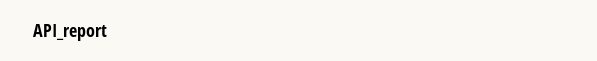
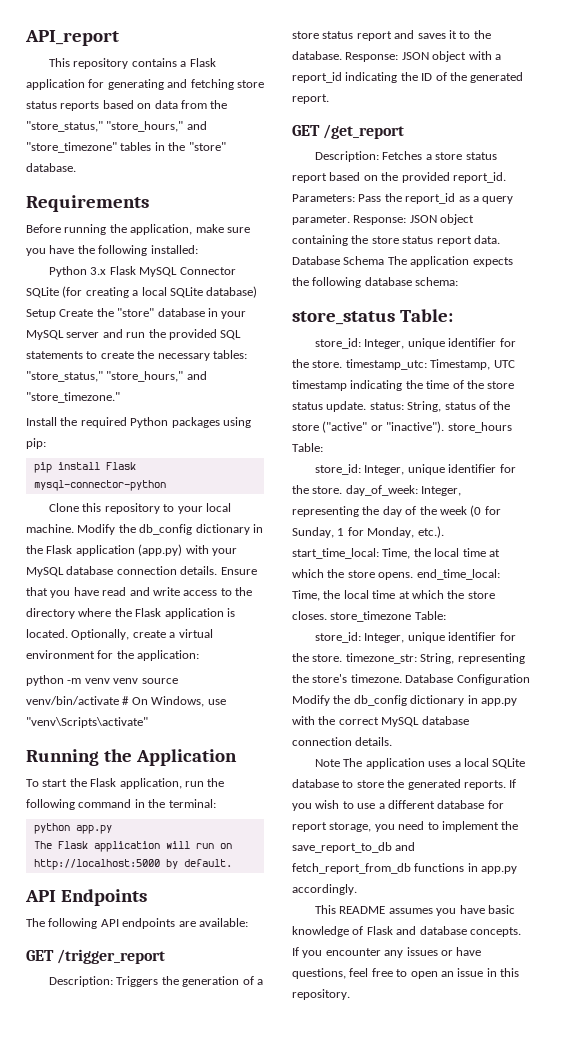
(107, 32) none -> [49,58,216,69] [26,79,264,90] [26,100,228,111] [26,121,207,132] [26,142,226,153] [26,163,76,172] [26,195,149,212] [26,224,250,235] [26,245,198,256] [49,266,236,277] [26,286,258,298] [26,308,247,319] [26,329,242,340] [26,350,247,361] [26,371,207,382] [26,392,120,403] [26,417,251,428] [26,438,46,449] [33,462,136,473] [33,480,166,491] [49,503,231,514] [26,524,263,535] [26,544,237,556] [26,566,257,577] [26,587,252,598] [26,608,235,619] [26,629,213,640] [26,650,200,661] [26,675,178,686] [26,696,226,707] [26,717,148,728] [26,749,237,766] [26,778,225,789] [26,799,216,810] [33,823,112,834] [33,841,232,852] [33,859,232,870] [25,889,147,906] [26,918,248,929] [26,949,166,964] [49,976,263,987] [292,30,491,41] [292,51,501,62] [292,72,524,83] [292,94,329,104] [292,124,405,139] [315,151,497,162] [292,172,506,183] [292,193,514,204] [292,214,475,225] [292,235,500,246] [292,256,513,267] [292,277,459,288] [292,309,453,325] [315,338,516,349] [292,359,515,370] [292,380,515,391] [292,401,511,412] [292,421,512,433] [292,443,323,452] [315,464,516,475] [292,485,462,496] [292,505,501,517] [292,526,444,538] [292,548,500,559] [292,569,500,580] [292,590,495,601] [292,611,446,622] [315,632,516,643] [292,653,525,664] [292,674,530,685] [292,695,517,706] [292,716,469,727] [292,737,393,746] [315,758,526,769] [292,779,517,790] [292,800,504,811] [292,821,519,832] [292,842,416,853] [292,863,518,874] [292,884,357,895] [315,905,515,916] [292,926,521,937] [292,947,482,958] [292,968,519,979] [292,989,350,1000] // This repository contains a Flask application for generating and fetching store status reports based on data from the "store_status," "store_hours," and "store_timezone" tables in the "store" database. // Requirements // Before running the application, make sure you have the following installed: // Python 3.x Flask MySQL Connector SQLite (for creating a local SQLite database) Setup Create the "store" database in your MySQL server and run the provided SQL statements to create the necessary tables: "store_status," "store_hours," and "store_timezone." // Install the required Python packages using pip: // pip install Flask mysql-connector-python // Clone this repository to your local machine. Modify the db_config dictionary in the Flask application (app.py) with your MySQL database connection details. Ensure that you have read and write access to the directory where the Flask application is located. Optionally, create a virtual environment for the application: // python -m venv venv source venv/bin/activate # On Windows, use "venv\Scripts\activate" // Running the Application // To start the Flask application, run the following command in the terminal: // python app.py // The Flask application will run on http://localhost:5000 by default. // API Endpoints // The following API endpoints are available: // GET /trigger_report // Description: Triggers the generation of a store status report and saves it to the database. Response: JSON object with a report_id indicating the ID of the generated report. // GET /get_report // Description: Fetches a store status report based on the provided report_id. Parameters: Pass the report_id as a query parameter. Response: JSON object containing the store status report data. Database Schema The application expects the following database schema: // store_status Table: // store_id: Integer, unique identifier for the store. timestamp_utc: Timestamp, UTC timestamp indicating the time of the store status update. status: String, status of the store ("active" or "inactive"). store_hours Table: // store_id: Integer, unique identifier for the store. day_of_week: Integer, representing the day of the week (0 for Sunday, 1 for Monday, etc.). start_time_local: Time, the local time at which the store opens. end_time_local: Time, the local time at which the store closes. store_timezone Table: // store_id: Integer, unique identifier for the store. timezone_str: String, representing the store's timezone. Database Configuration Modify the db_config dictionary in app.py with the correct MySQL database connection details. // Note The application uses a local SQLite database to store the generated reports. If you wish to use a different database for report storage, you need to implement the save_report_to_db and fetch_report_from_db functions in app.py accordingly. // This README assumes you have basic knowledge of Flask and database concepts. If you encounter any issues or have questions, feel free to open an issue in this repository.

